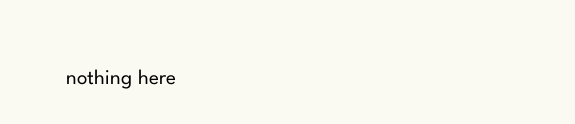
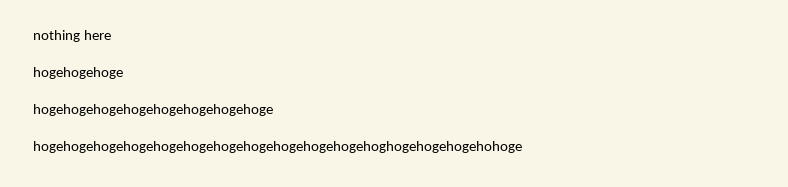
(176, 77) none -> [33,67,123,79] [33,104,273,116] [33,141,522,153] // hogehogehoge // hogehogehogehogehogehogehogehoge // hogehogehogehogehogehogehogehogehogehogehogehoghogehogehogehohoge

